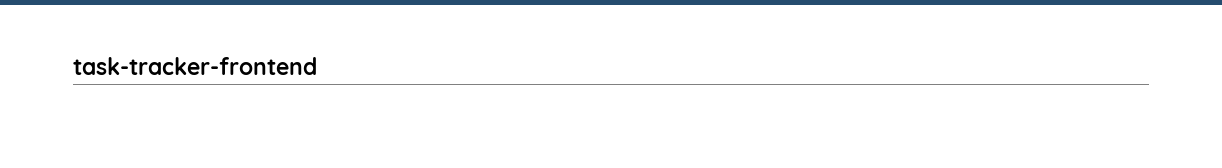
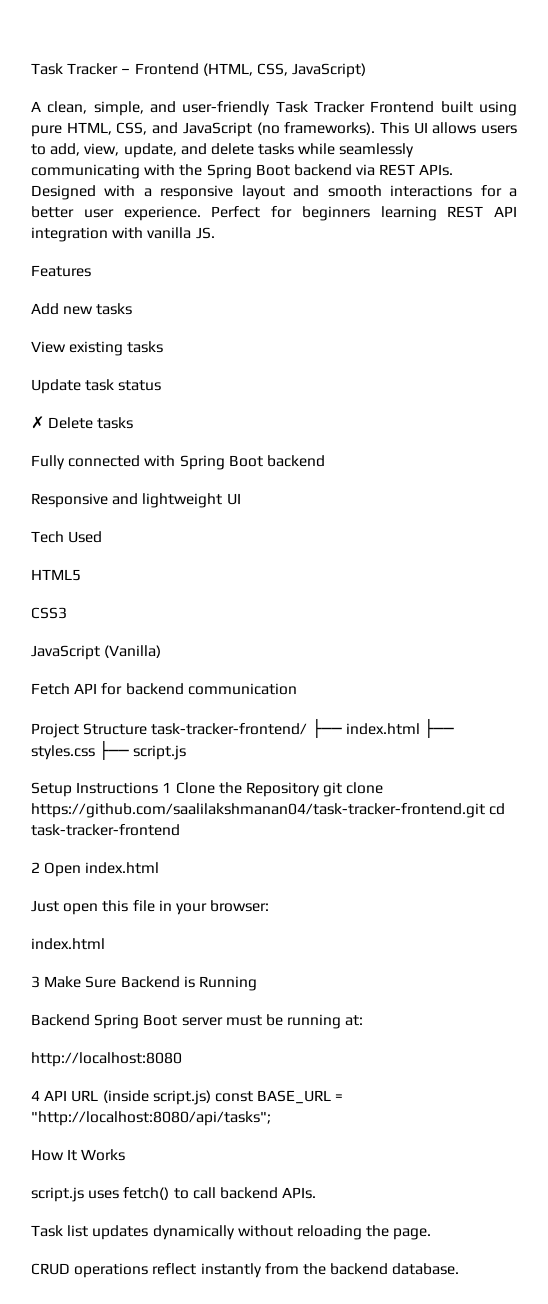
[73,57,317,75] task-tracker-frontend -> [31,63,367,78] [31,101,517,116] [31,122,517,137] [31,143,415,158] [31,164,454,179] [31,185,517,200] [31,206,517,221] [31,227,215,242] [31,265,91,277] [31,303,133,315] [31,341,164,356] [31,379,162,394] [31,416,134,429] [31,455,325,470] [31,493,241,508] [31,531,103,543] [31,569,81,581] [31,607,67,619] [31,645,162,660] [31,683,297,695] [31,718,454,738] [31,740,187,760] [31,782,384,797] [31,803,506,818] [31,824,180,836] [31,862,160,877] [31,900,270,915] [31,938,105,950] [31,976,257,991] [31,1014,364,1029] [31,1052,182,1067] [31,1090,344,1105] [31,1111,271,1126] [31,1149,126,1161] [31,1187,317,1202] [31,1225,432,1240] [31,1263,460,1278] Task Tracker – Frontend (HTML, CSS, JavaScript) // A clean, simple, and user-friendly Task Tracker Frontend built using pure HTML, CSS, and JavaScript (no frameworks). This UI allows users to add, view, update, and delete tasks while seamlessly communicating with the Spring Boot backend via REST APIs. Designed with a responsive layout and smooth interactions for a better user experience. Perfect for beginners learning REST API integration with vanilla JS. // Features // Add new tasks // View existing tasks // Update task status // ✗ Delete tasks // Fully connected with Spring Boot backend // Responsive and lightweight UI // Tech Used // HTML5 // CSS3 // JavaScript (Vanilla) // Fetch API for backend communication // Project Structure task-tracker-frontend/ ├── index.html ├── styles.css ├── script.js // Setup Instructions 1 Clone the Repository git clone https://github.com/saalilakshmanan04/task-tracker-frontend.git cd task-tracker-frontend // 2 Open index.html // Just open this file in your browser: // index.html // 3 Make Sure Backend is Running // Backend Spring Boot server must be running at: // http://localhost:8080 // 4 API URL (inside script.js) const BASE_URL = "http://localhost:8080/api/tasks"; // How It Works // script.js uses fetch() to call backend APIs. // Task list updates dynamically without reloading the page. // CRUD operations reflect instantly from the backend database.

